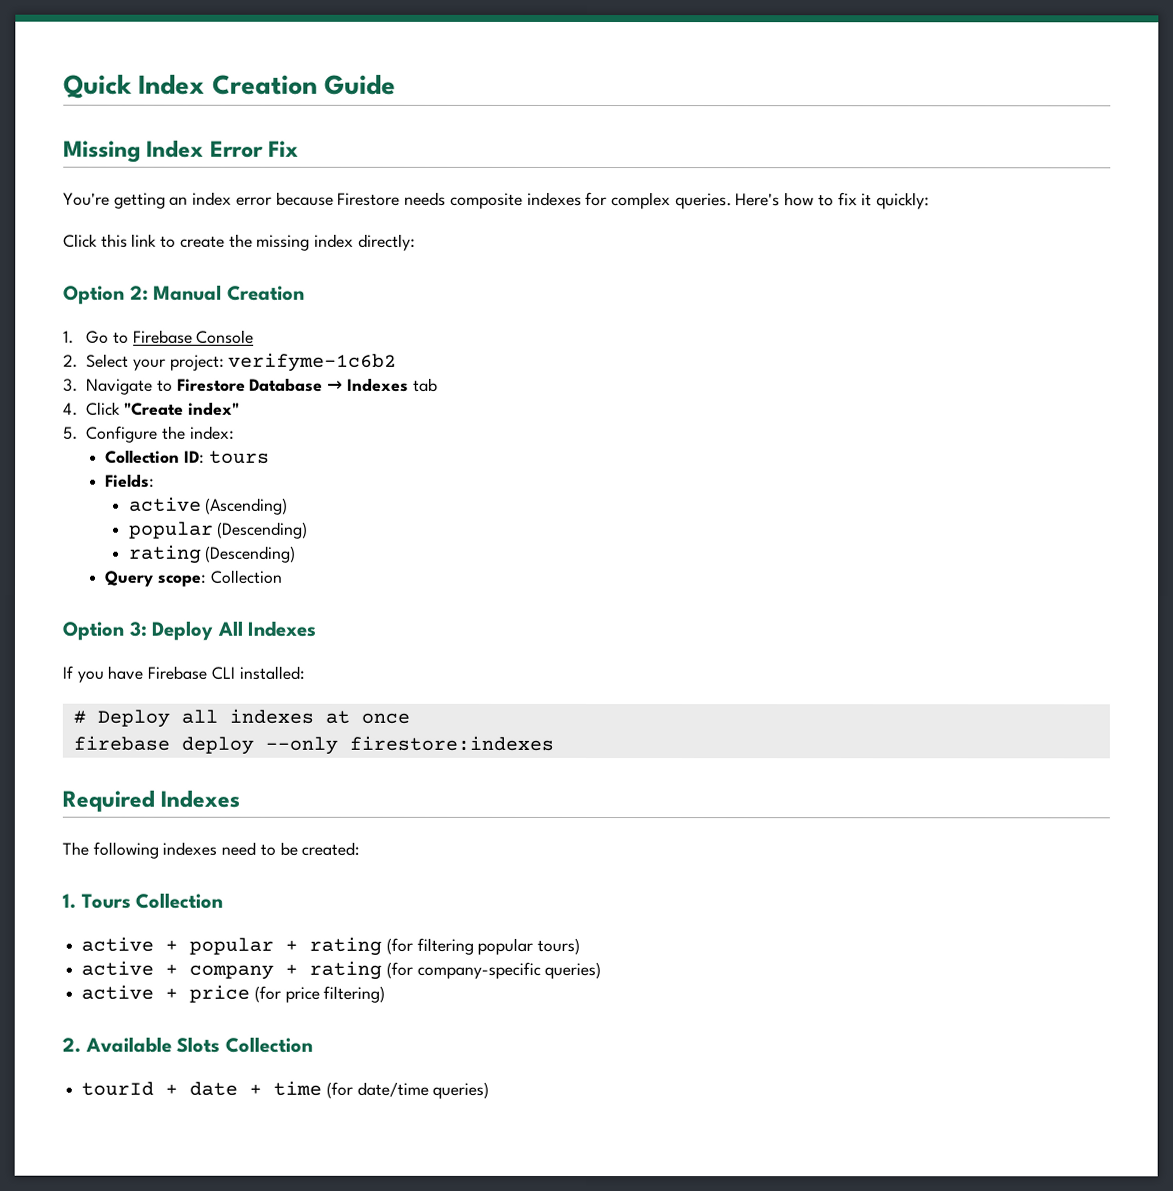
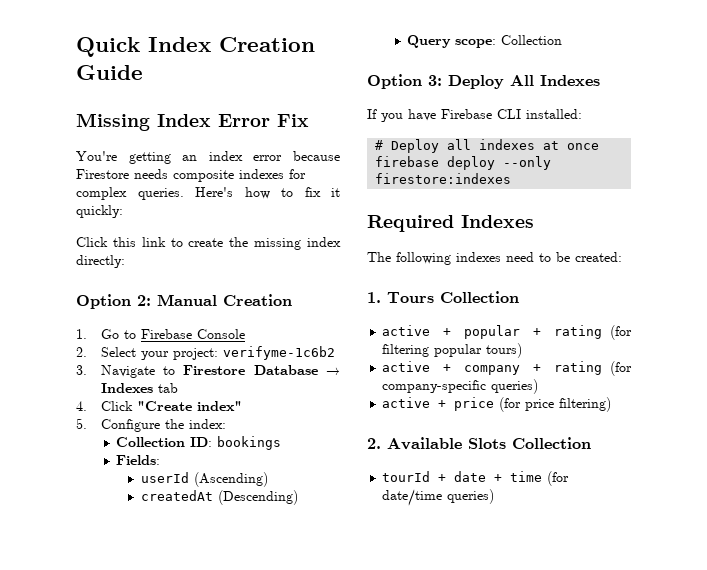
[208,450,270,464] tours -> [217,436,282,450] bookings
[128,496,202,512] active -> [141,472,190,483] userId
[128,521,309,539] [128,544,202,564] popular (Descending) // rating -> [141,490,214,501] createdAt

